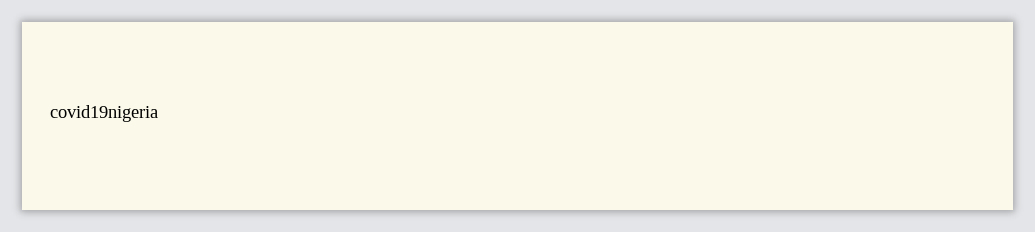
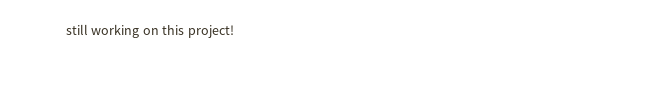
[50,105,158,122] covid19nigeria -> [66,24,234,38] still working on this project!

